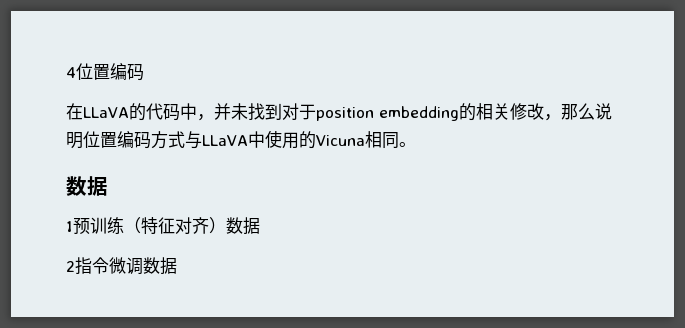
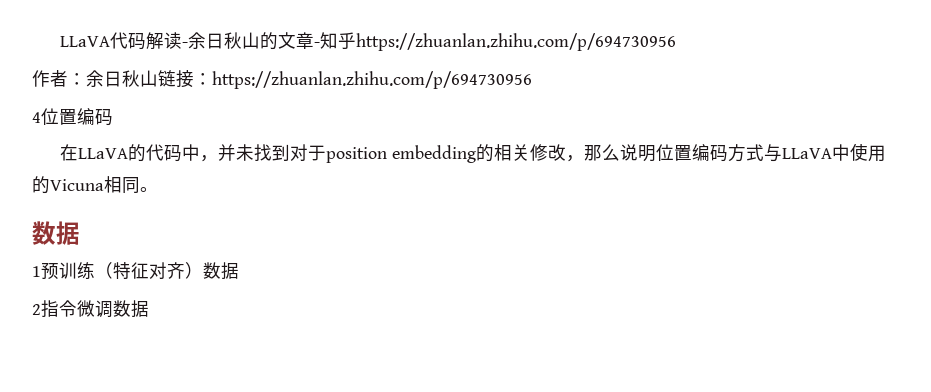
(66, 72) none -> [59,32,676,51] [32,70,532,89] LLaVA代码解读-余日秋山的文章-知乎https://zhuanlan.zhihu.com/p/694730956 // 作者：余日秋山链接：https://zhuanlan.zhihu.com/p/694730956 //

